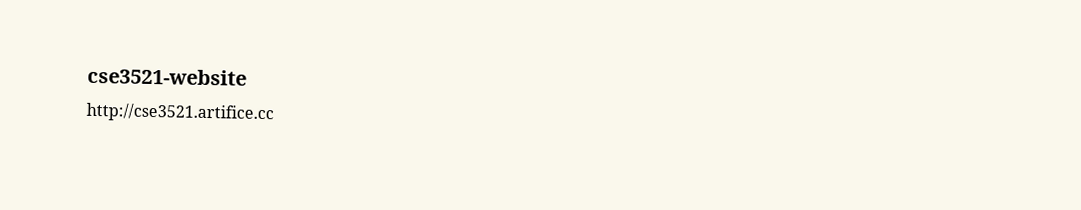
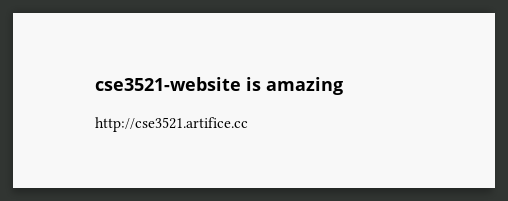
(247, 76) none -> [246,77,343,95] is amazing

